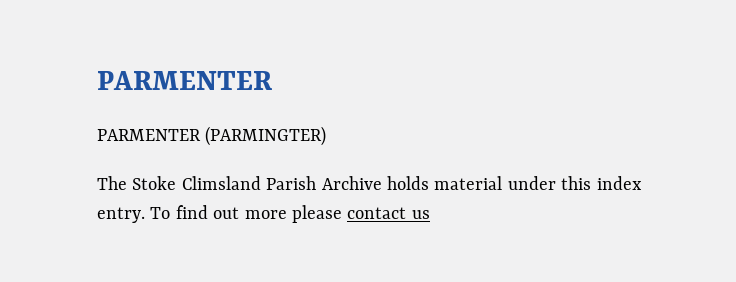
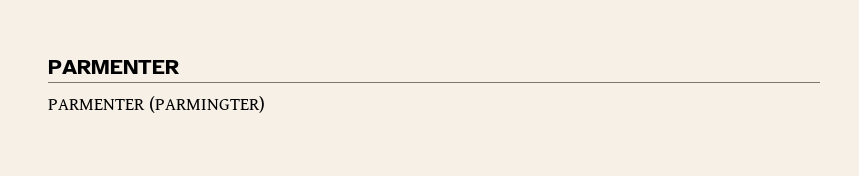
[97,176,642,190] [97,205,430,223] // The Stoke Climsland Parish Archive holds material under this index entry. To find out more please contact us -> (265, 104) none

